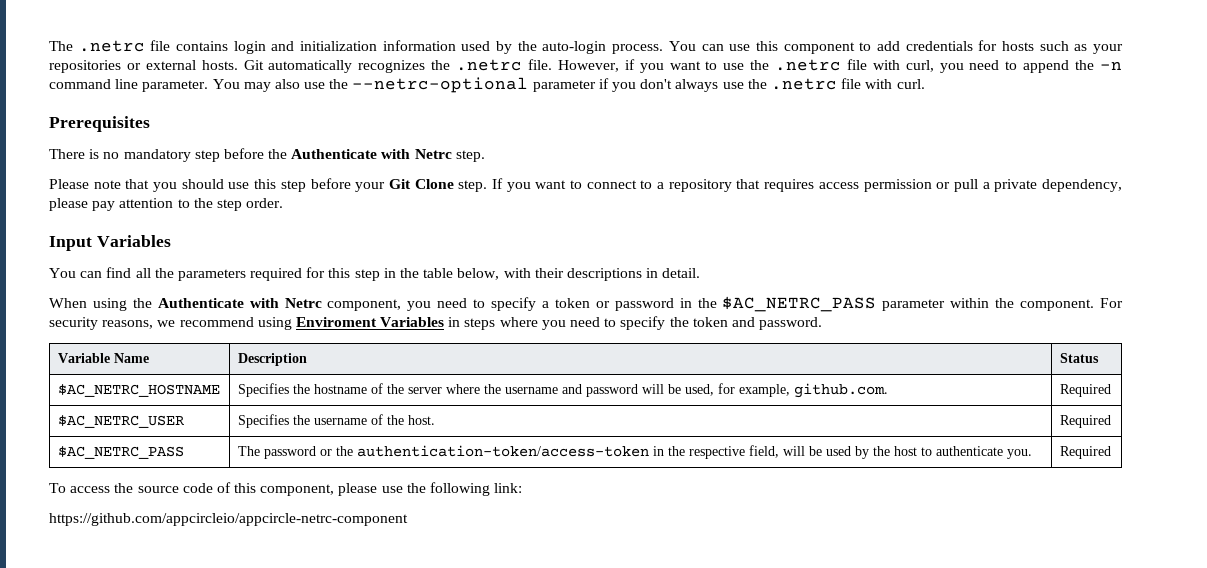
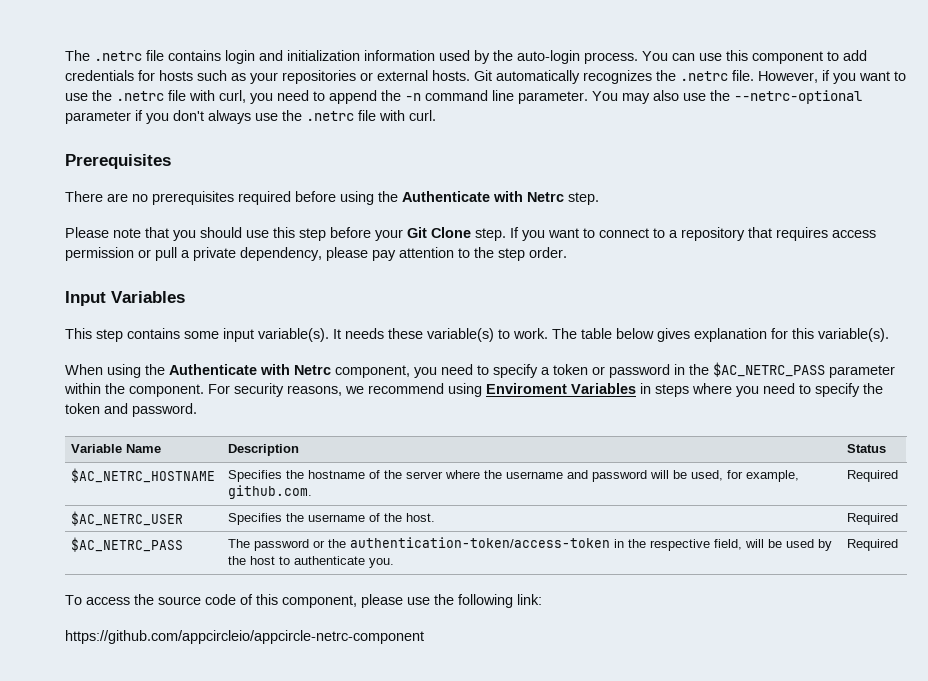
[89,148,264,162] is no mandatory step before -> [107,191,374,205] are no prerequisites required before using
[49,267,701,281] You can find all the parameters required for this step in the table below, with their descriptions in detail. -> [65,328,889,342] This step contains some input variable(s). It needs these variable(s) to work. The table below gives explanation for this variable(s).

